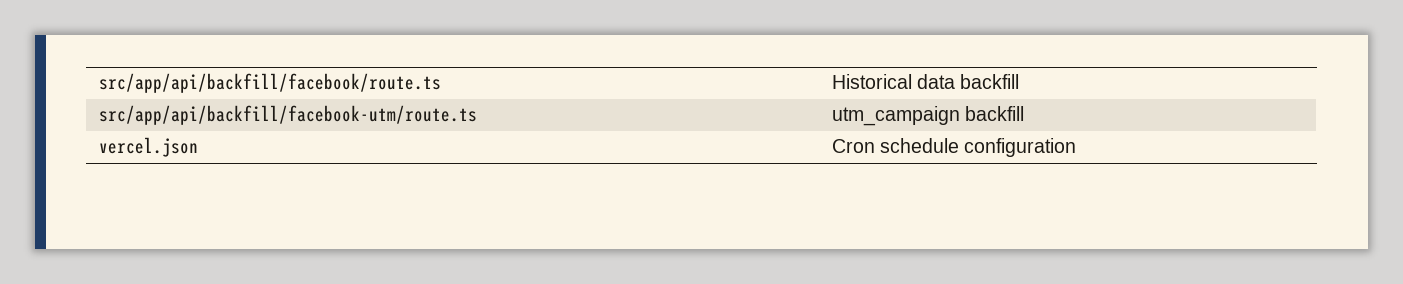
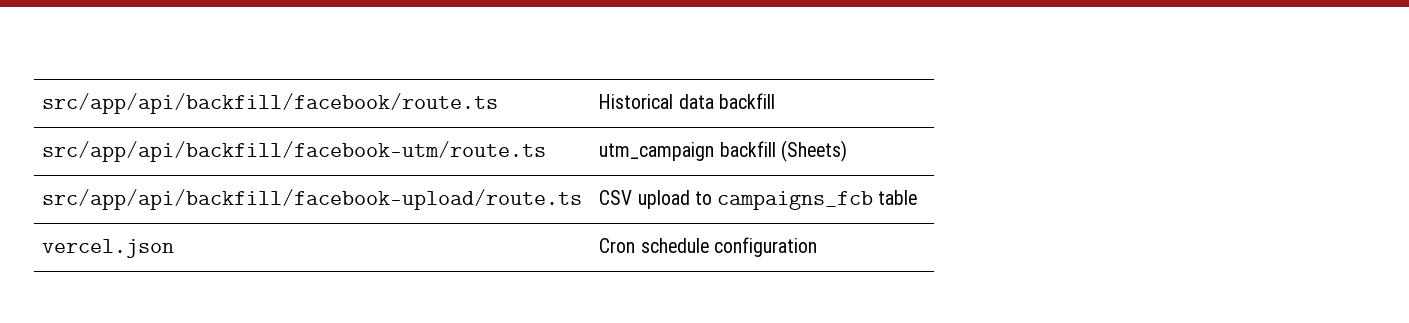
(1024, 113) none -> [780,140,847,162] [42,189,583,210] [599,190,918,210] (Sheets) // src/app/api/backfill/facebook-upload/route.ts | CSV upload to campaigns_fcb table

